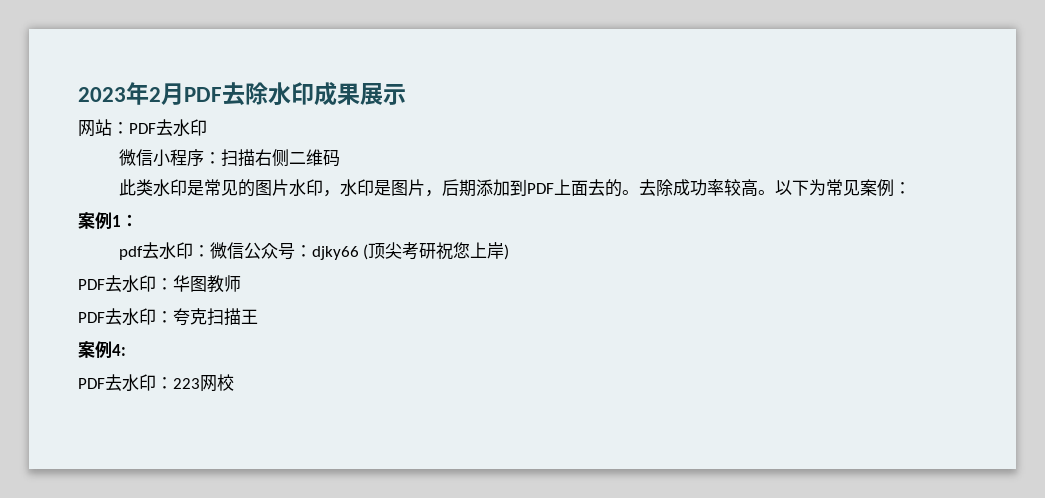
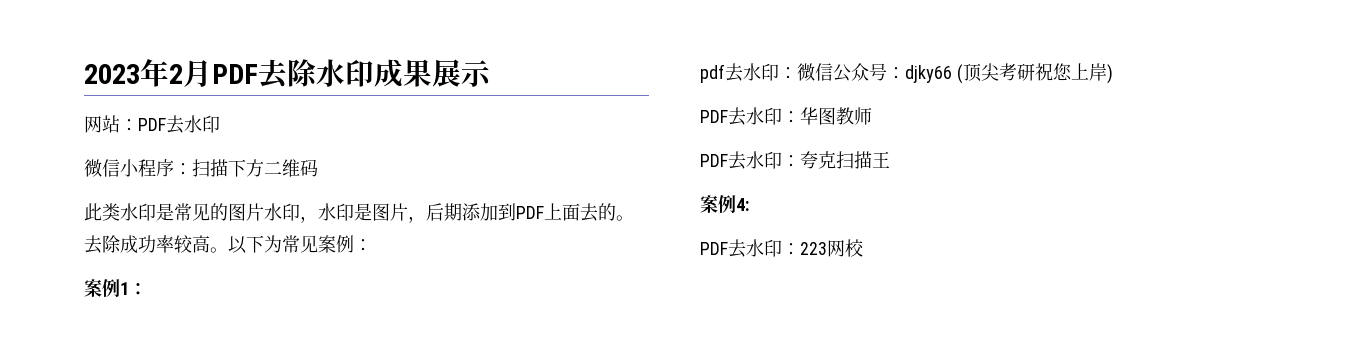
[254,149,289,167] 右侧 -> [228,159,264,177] 下方

